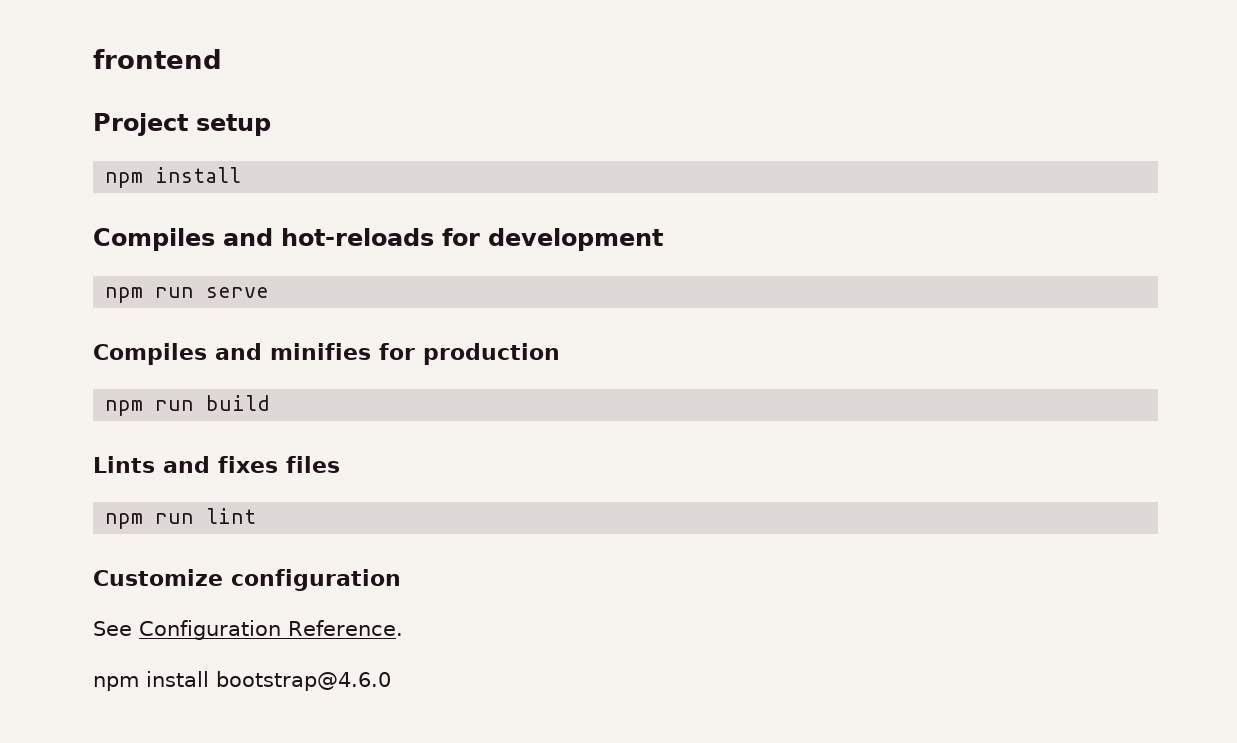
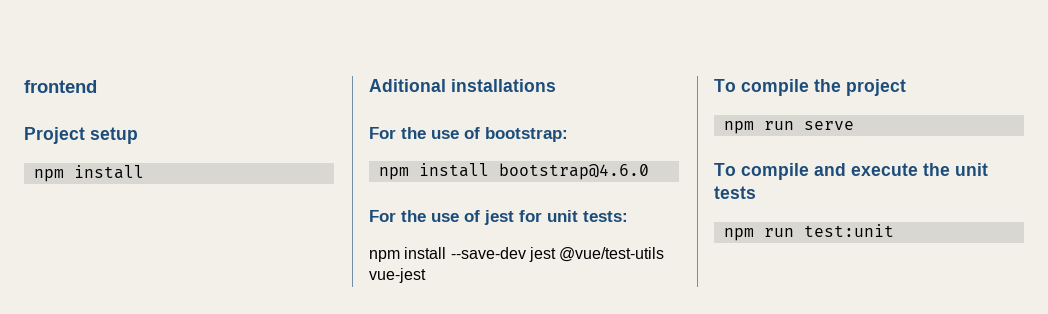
[93,228,663,251] [105,287,270,303] [93,343,560,365] [105,395,271,416] [93,456,340,473] [105,508,257,529] [93,569,401,591] [93,620,403,640] [93,671,391,691] Compiles and hot-reloads for development // npm run serve // Compiles and minifies for production // npm run build // Lints and fixes files // npm run lint // Customize configuration // See Configuration Reference. // npm install bootstrap@4.6.0 -> [369,79,556,92] [369,127,568,142] [378,163,649,180] [369,210,628,225] [369,247,665,262] [369,268,426,283] [714,79,906,96] [723,121,854,134] [714,163,988,180] [714,186,756,199] [723,224,894,241] Aditional installations // For the use of bootstrap: // npm install bootstrap@4.6.0 // For the use of jest for unit tests: // npm install --save-dev jest @vue/test-utils vue-jest // To compile the project // npm run serve // To compile and execute the unit tests // npm run test:unit

